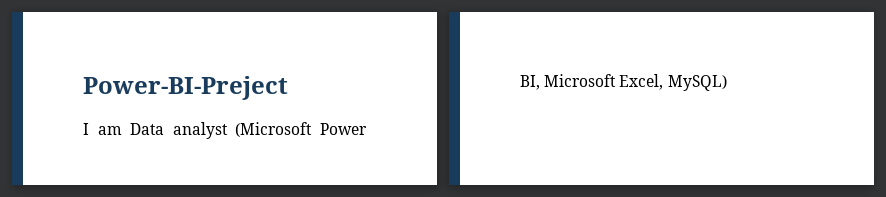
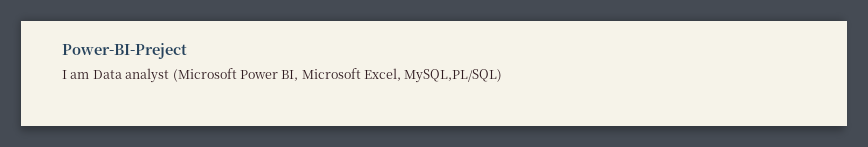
[667,75,727,91] MySQL) -> [404,69,503,83] MySQL,PL/SQL)

